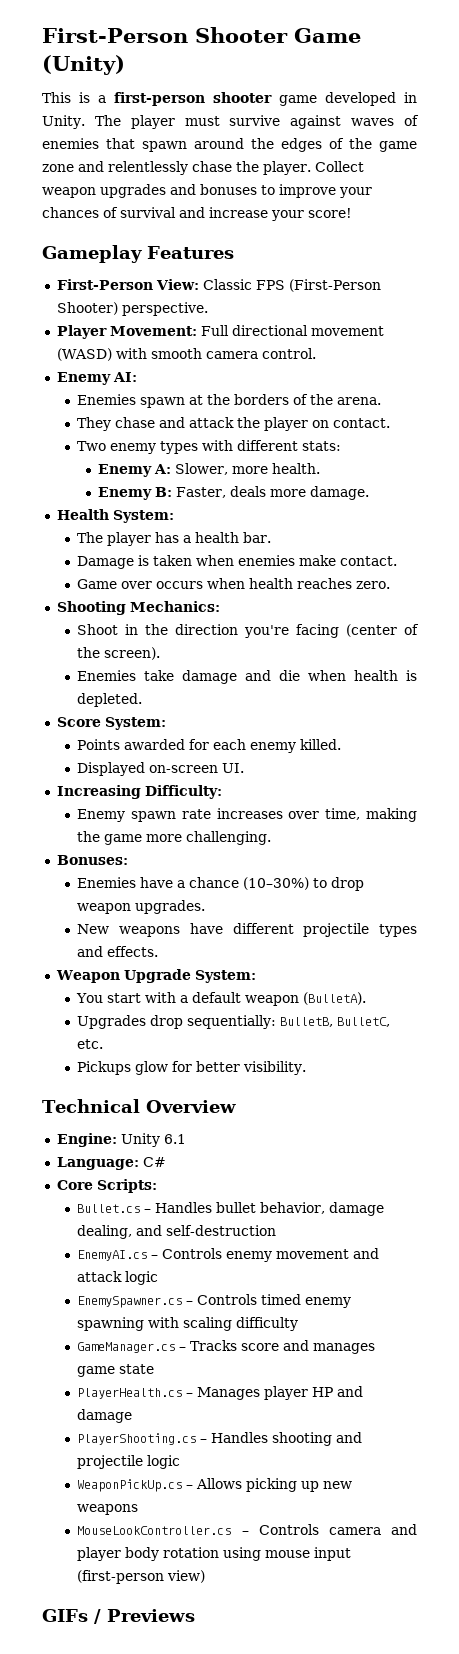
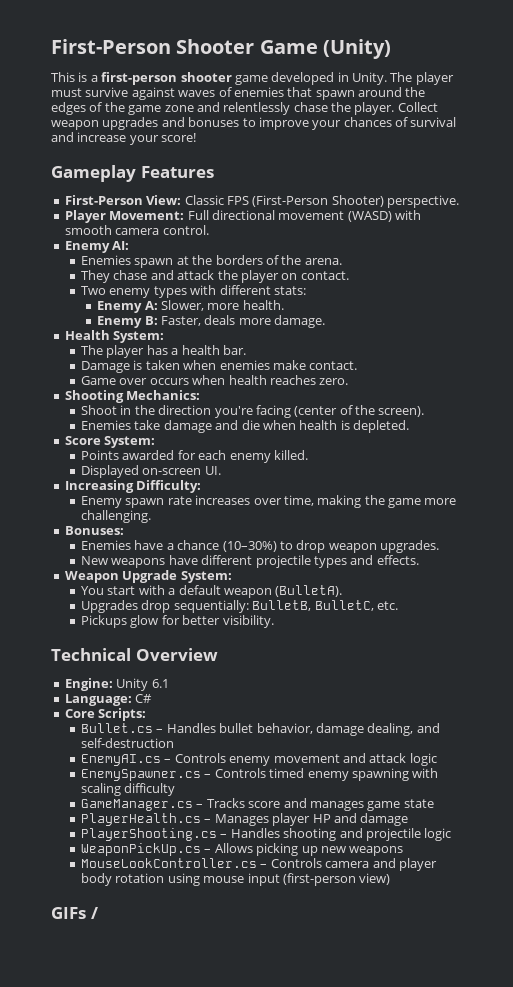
[107,1609,195,1622] Previews -> (98, 913) none

